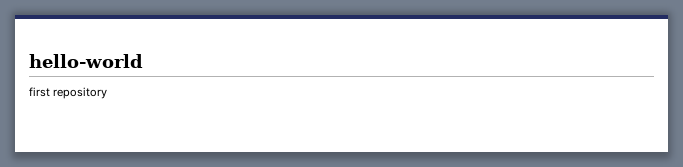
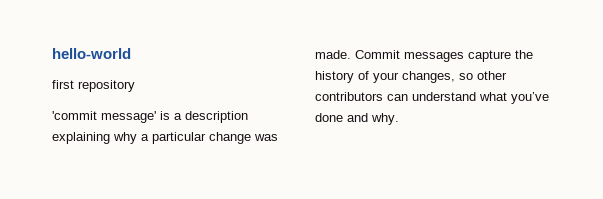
(108, 93) none -> [52,111,248,123] [52,132,278,144] [315,50,533,62] [315,71,507,83] [315,92,549,104] [315,113,399,125] // 'commit message' is a description explaining why a particular change was made. Commit messages capture the history of your changes, so other contributors can understand what you’ve done and why.

